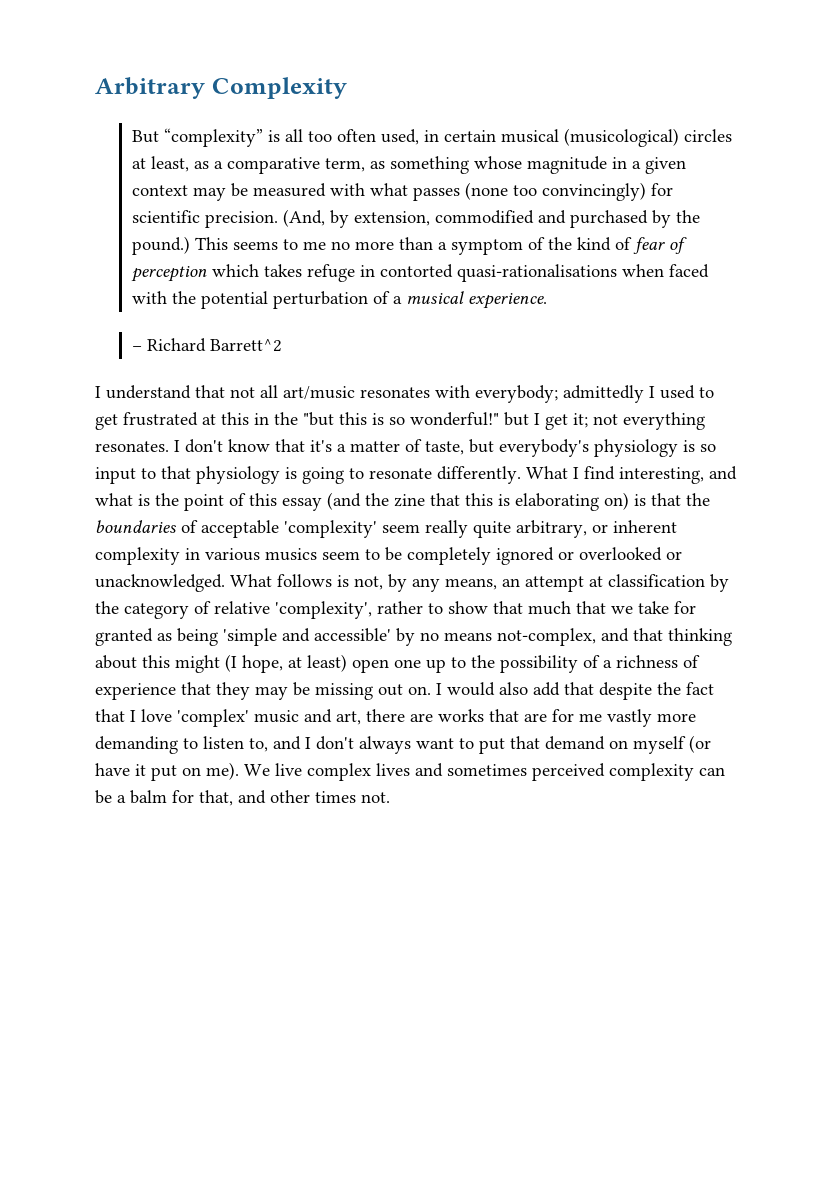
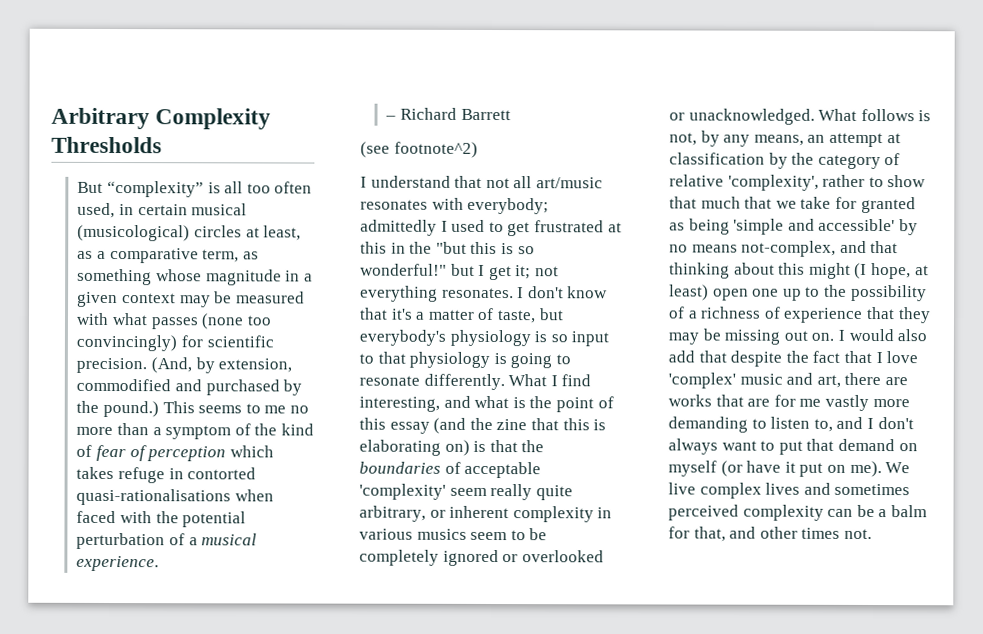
(347, 88) none -> [51,136,162,154] Thresholds
[209,339,282,352] Barrett^2 -> [460,108,511,121] [360,141,478,158] Barrett // (see footnote^2)

